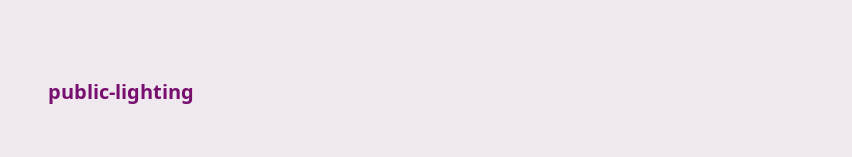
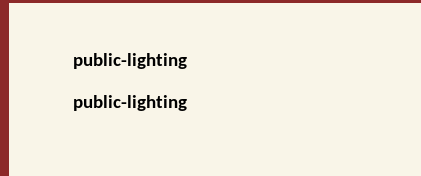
[48,84,194,104] public-lighting -> [73,53,187,69] [73,95,187,111] public-lighting // public-lighting

